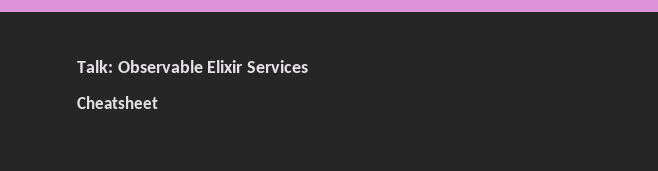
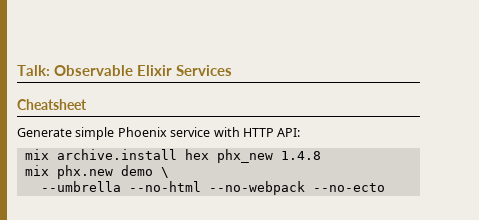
(158, 102) none -> [17,127,301,140] [24,149,321,163] [24,165,169,179] [40,181,385,195] // Generate simple Phoenix service with HTTP API: // mix archive.install hex phx_new 1.4.8 // mix phx.new demo \ // --umbrella --no-html --no-webpack --no-ecto

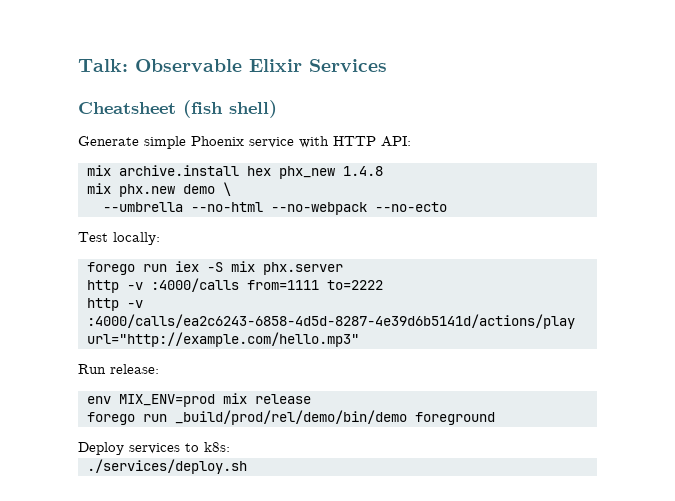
(87, 104) none -> [183,100,277,118] (fish shell)
(385, 187) none -> [78,232,160,245] [87,261,343,275] [87,278,383,293] [87,298,143,311] [87,314,575,329] [87,332,359,347] [78,364,159,374] [87,393,311,407] [87,410,495,425] [78,442,230,455] [87,459,247,474] // Test locally: // forego run iex -S mix phx.server // http -v :4000/calls from=1111 to=2222 // http -v :4000/calls/ea2c6243-6858-4d5d-8287-4e39d6b5141d/actions/play url="http://example.com/hello.mp3" // Run release: // env MIX_ENV=prod mix release // forego run _build/prod/rel/demo/bin/demo foreground // Deploy services to k8s: // ./services/deploy.sh

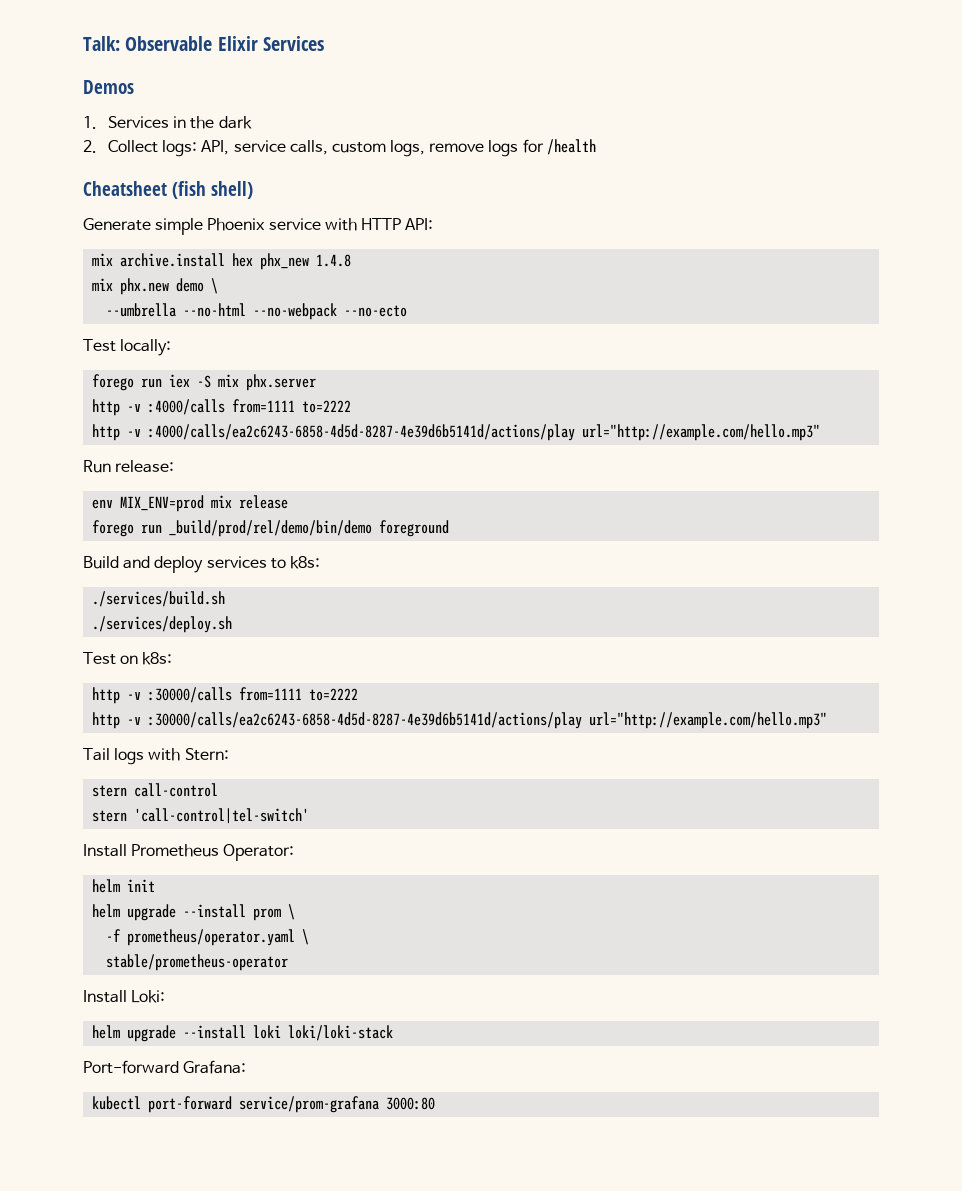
(387, 65) none -> [83,80,134,94] [83,116,252,129] [83,139,596,157] // Demos // 1. Services in the dark // 2. Collect logs: API, service calls, custom logs, remove logs for /health
[78,442,124,455] Deploy -> [83,556,204,573] Build and deploy
(230, 447) none -> [92,591,226,607] // ./services/build.sh
(247, 466) none -> [83,652,173,665] [92,687,359,704] [92,712,828,729] [83,748,229,765] [92,783,219,797] [92,808,310,824] [83,844,295,861] [92,879,156,893] [92,904,296,921] [106,929,310,946] [106,954,289,971] [83,990,166,1003] [92,1025,394,1042] [83,1060,247,1074] [92,1096,436,1113] // Test on k8s: // http -v :30000/calls from=1111 to=2222 // http -v :30000/calls/ea2c6243-6858-4d5d-8287-4e39d6b5141d/actions/play url="http://example.com/hello.mp3" // Tail logs with Stern: // stern call-control // stern 'call-control|tel-switch' // Install Prometheus Operator: // helm init // helm upgrade --install prom \ // -f prometheus/operator.yaml \ // stable/prometheus-operator // Install Loki: // helm upgrade --install loki loki/loki-stack // Port-forward Grafana: // kubectl port-forward service/prom-grafana 3000:80

